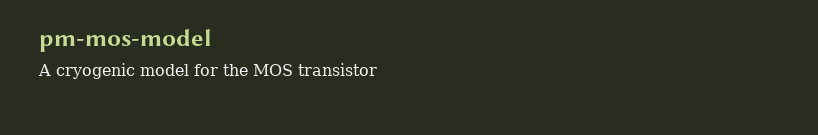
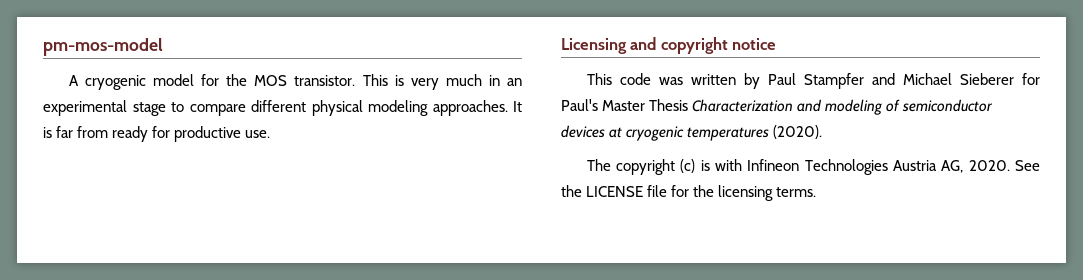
[298,63,377,76] transistor -> [294,74,522,90] [43,100,522,116] [43,126,271,142] [561,37,777,54] [586,73,1040,89] [561,99,994,115] [561,125,823,141] [586,159,1040,175] [561,185,817,201] transistor. This is very much in an experimental stage to compare different physical modeling approaches. It is far from ready for productive use. // Licensing and copyright notice // This code was written by Paul Stampfer and Michael Sieberer for Paul's Master Thesis Characterization and modeling of semiconductor devices at cryogenic temperatures (2020). // The copyright (c) is with Infineon Technologies Austria AG, 2020. See the LICENSE file for the licensing terms.

